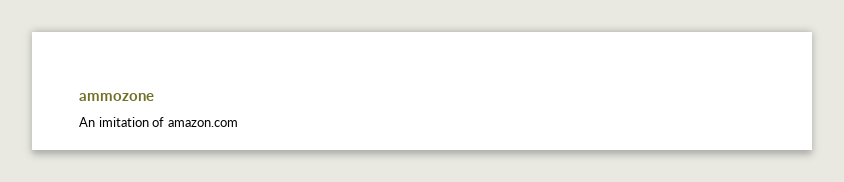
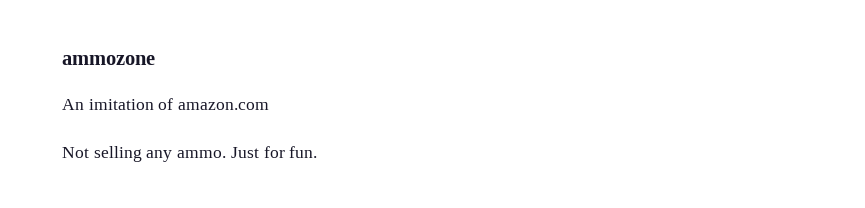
(238, 123) none -> [62,146,318,162] // Not selling any ammo. Just for fun.

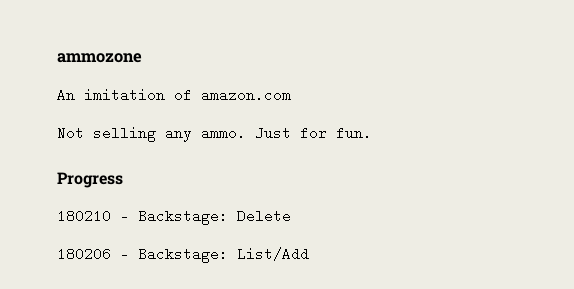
(318, 152) none -> [57,172,123,188] [57,209,291,225] [57,247,309,263] // Progress // 180210 - Backstage: Delete // 180206 - Backstage: List/Add

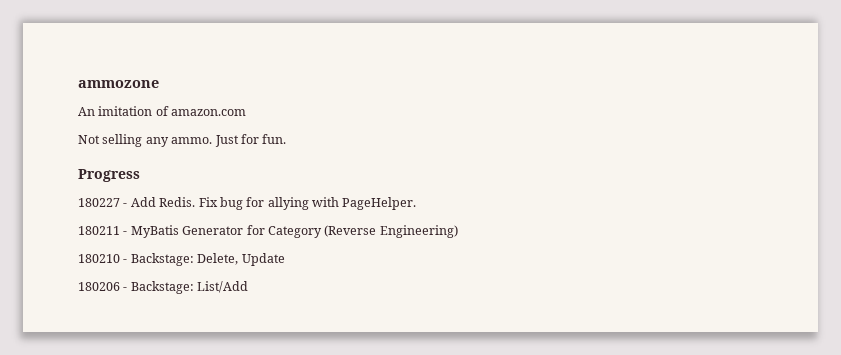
(123, 180) none -> [78,197,417,210] [78,225,458,238] // 180227 - Add Redis. Fix bug for allying with PageHelper. // 180211 - MyBatis Generator for Category (Reverse Engineering)
[237,209,291,223] Delete -> [197,253,285,266] Delete, Update

